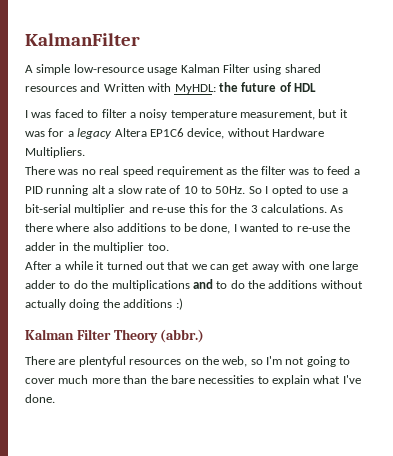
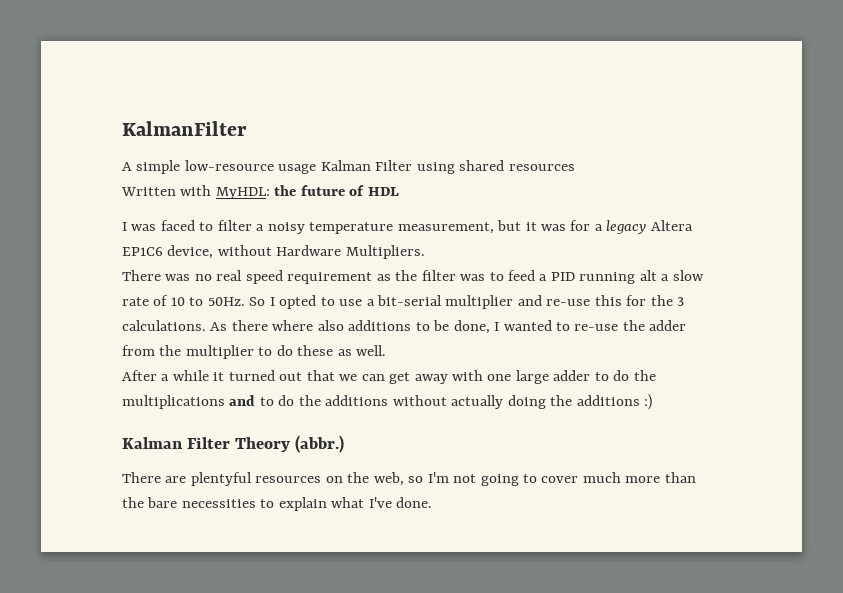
[80,83,101,92] and -> (575, 167) //
[59,242,70,251] in -> [122,345,155,356] from
[147,243,169,251] too. -> [258,345,387,356] to do these as well.

